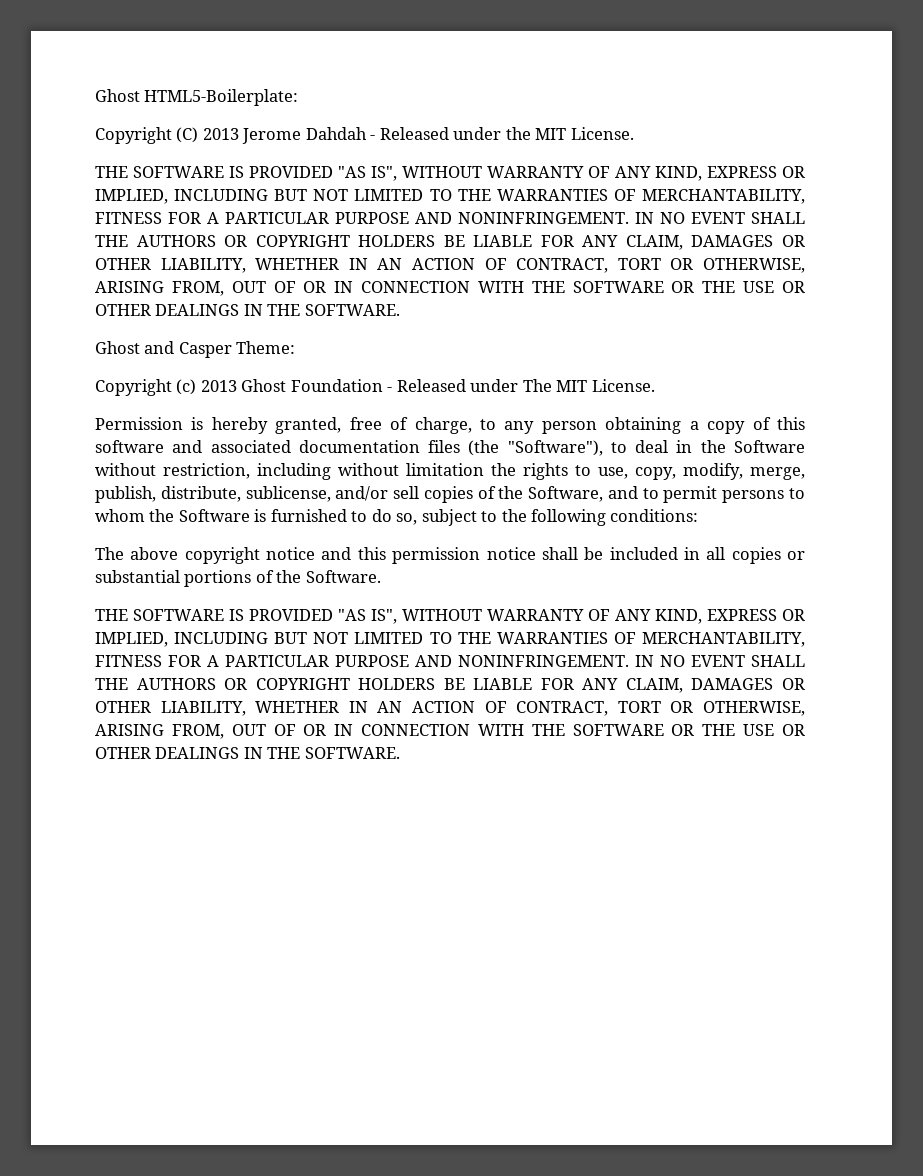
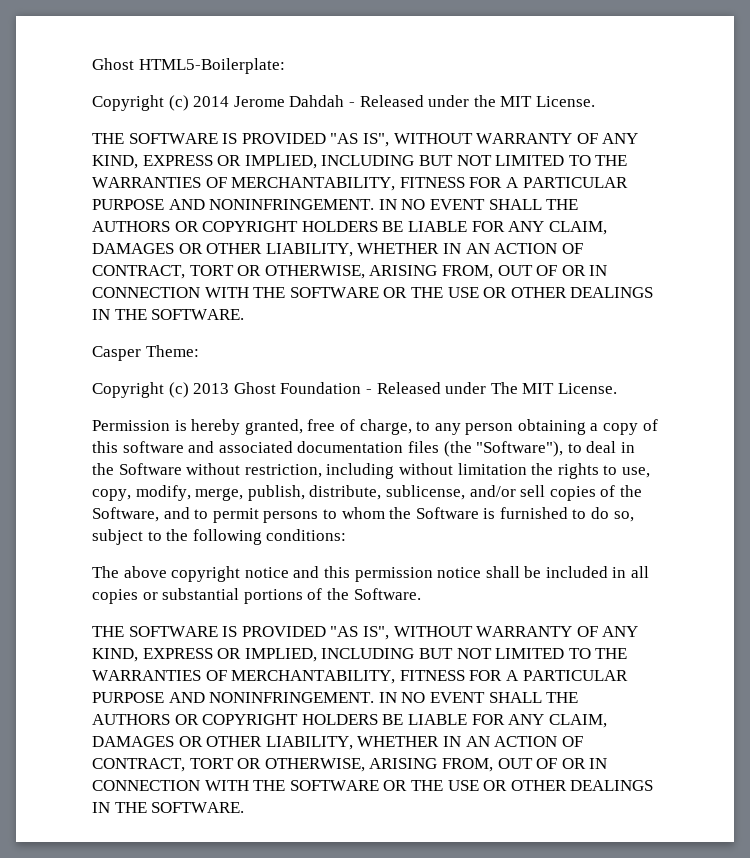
[176,127,239,143] (C) 2013 -> [168,95,230,111] (c) 2014
[95,341,175,354] Ghost and -> (245, 314) none

